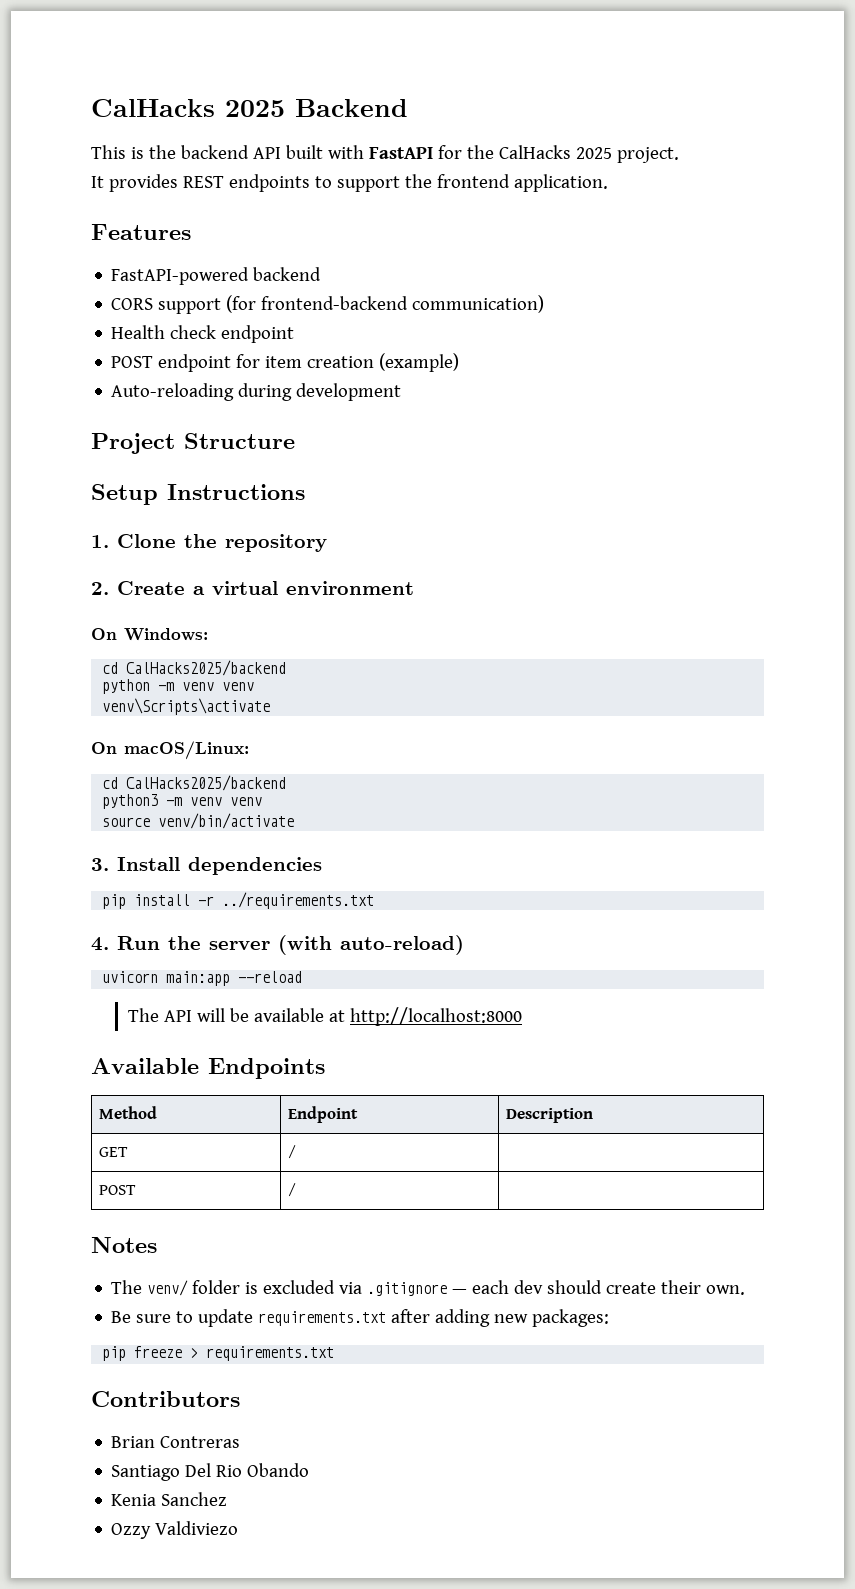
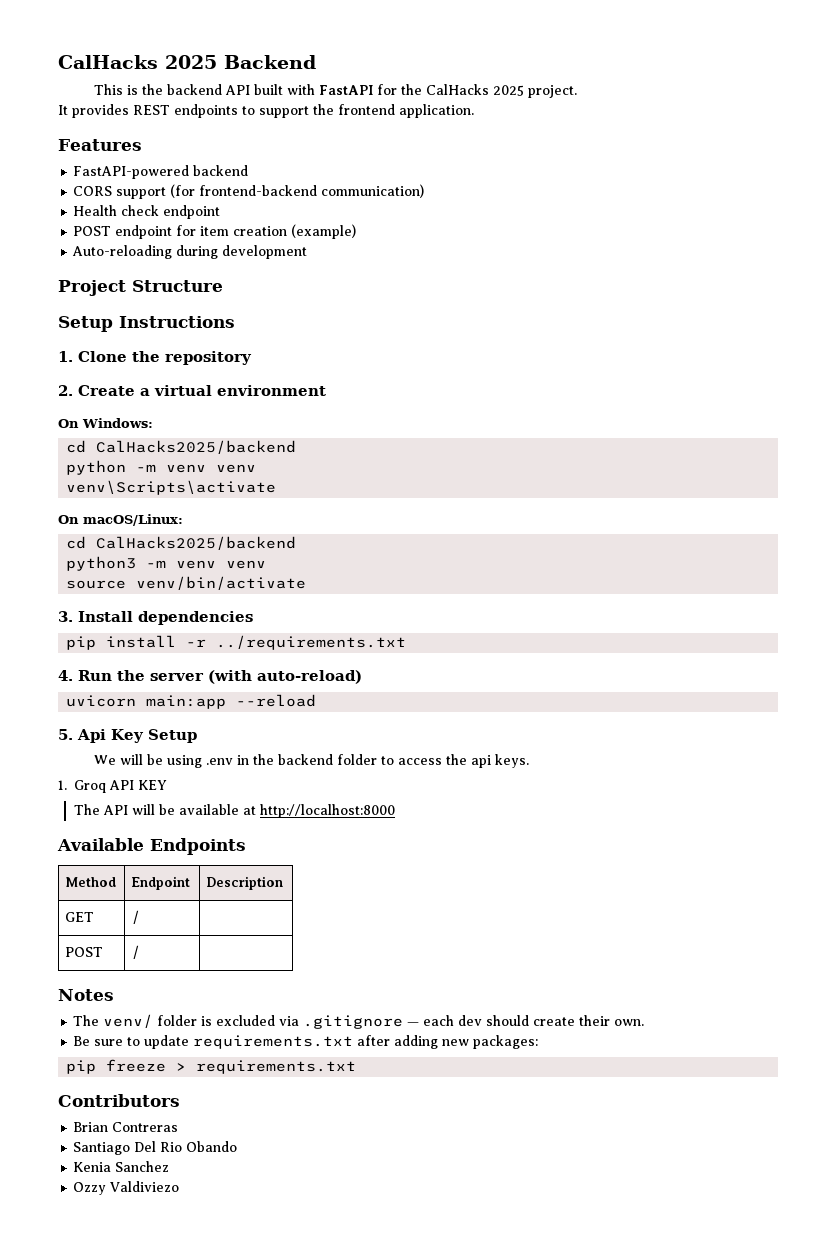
(303, 977) none -> [58,729,197,743] [93,754,529,768] [58,780,168,793] // 5. Api Key Setup // We will be using .env in the backend folder to access the api keys. // 1. Groq API KEY

